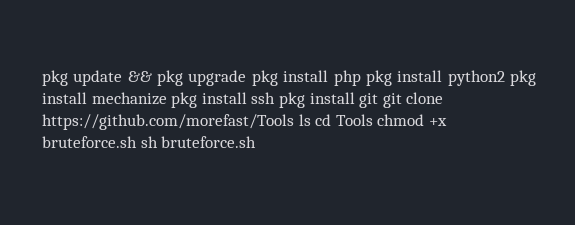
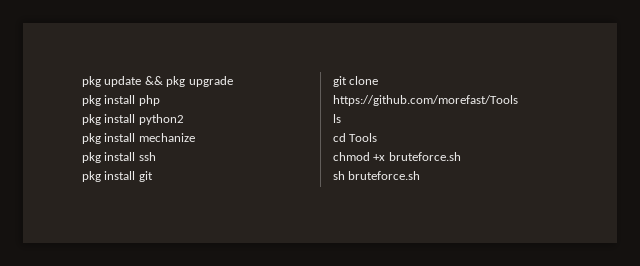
(247, 78) none -> (233, 81) //
(361, 78) none -> (160, 100) //
(505, 78) none -> (184, 119) //
(167, 98) none -> (195, 137) //
(276, 98) none -> (156, 156) //
(379, 100) none -> (153, 176) //
(294, 122) none -> (518, 100) //
(311, 120) none -> (341, 118) //
(373, 120) none -> (378, 137) //
(137, 142) none -> (461, 156) //

